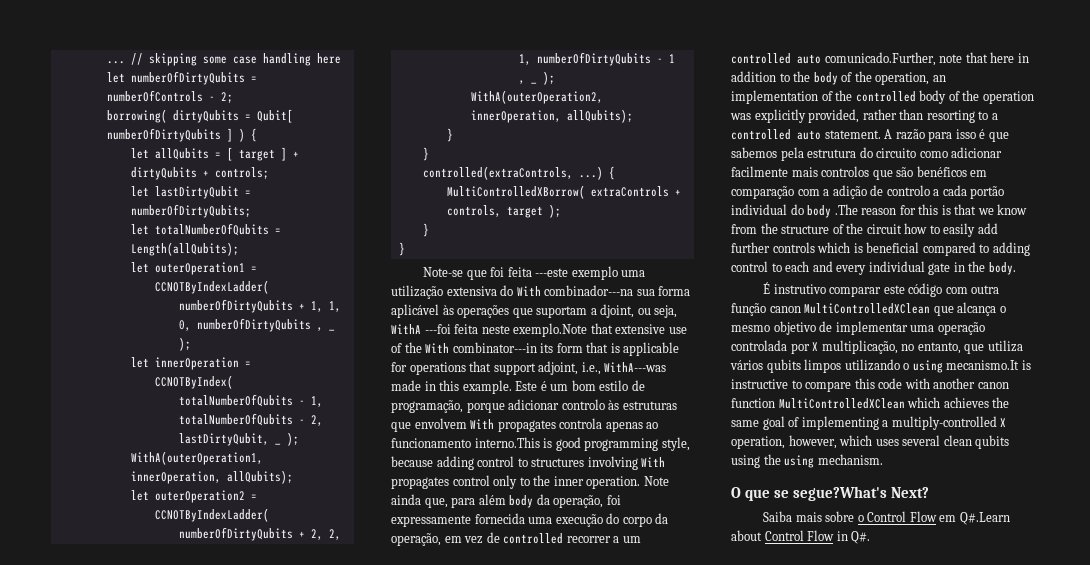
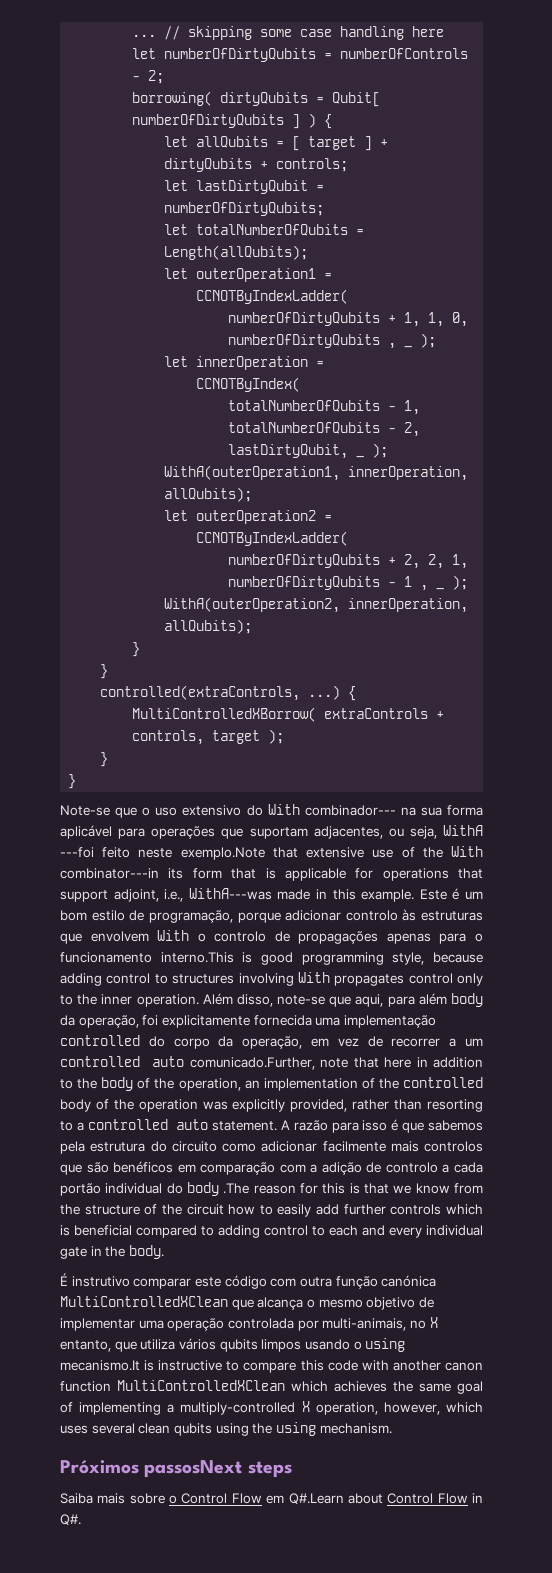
[490,266,646,280] [391,285,634,299] foi feita ---este exemplo uma utilização extensiva do With combinador---na -> [142,804,416,816] o uso extensivo do With combinador--- na
[442,305,454,315] às -> [118,828,146,839] para
[590,304,635,318] a djoint, -> [313,826,383,839] adjacentes,
[454,324,479,334] feita -> [102,847,131,858] feito
[497,418,659,432] propagates controla apenas ao -> [197,931,483,944] o controlo de propagações apenas para o
[643,476,669,486] [391,494,448,508] Note ainda que, -> [202,993,384,1007] Além disso, note-se que aqui,
[391,515,471,527] expressamente -> [161,1015,250,1028] explicitamente
[555,514,603,527] execução -> [343,1015,436,1028] [60,1035,140,1046] implementação controlled
[503,533,564,544] controlled -> (383, 1041) none
[769,306,801,313] canon -> [381,1275,437,1287] canónica
[812,340,915,354] X multiplicação, no -> [322,1317,438,1331] multi-animais, no X
[844,359,900,371] utilizando -> [304,1339,350,1350] usando
[731,486,930,501] O que se segue?What's Next? -> [60,1459,292,1478] Próximos passosNext steps

